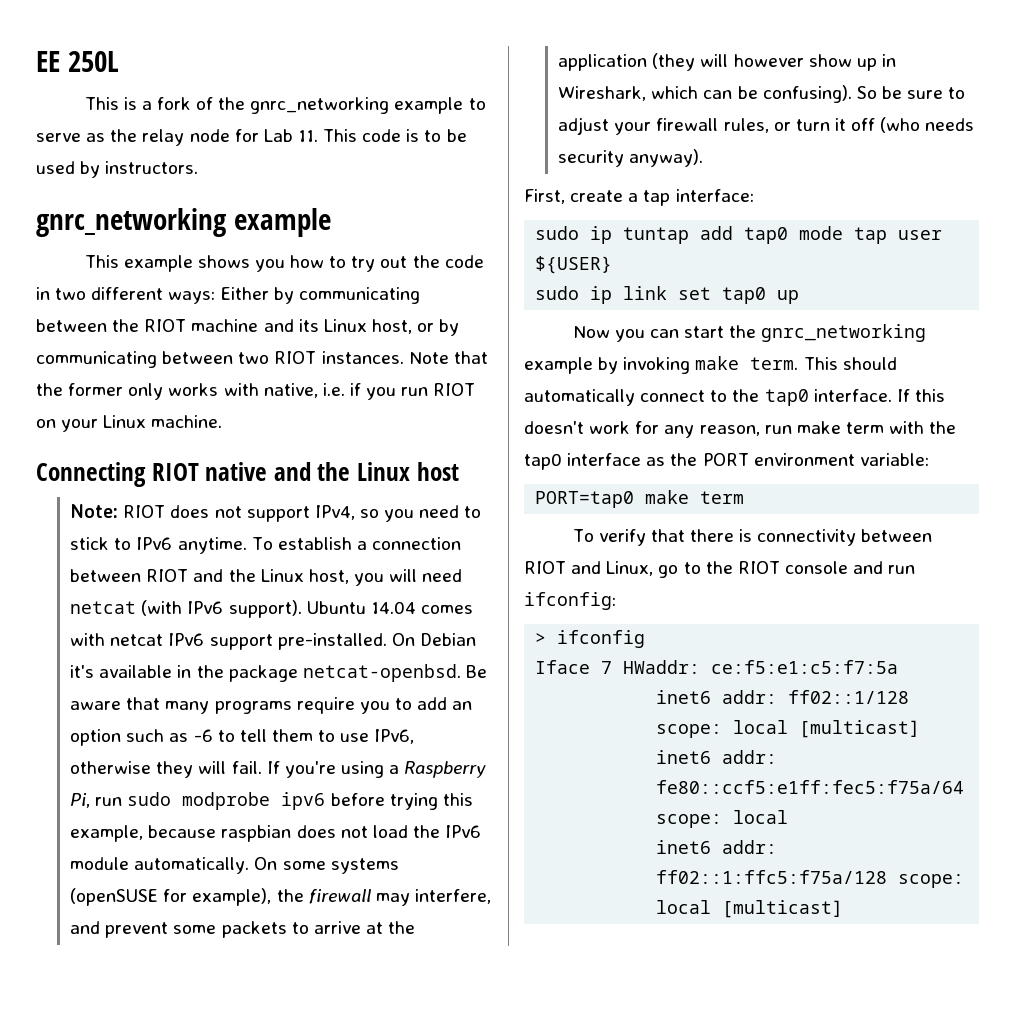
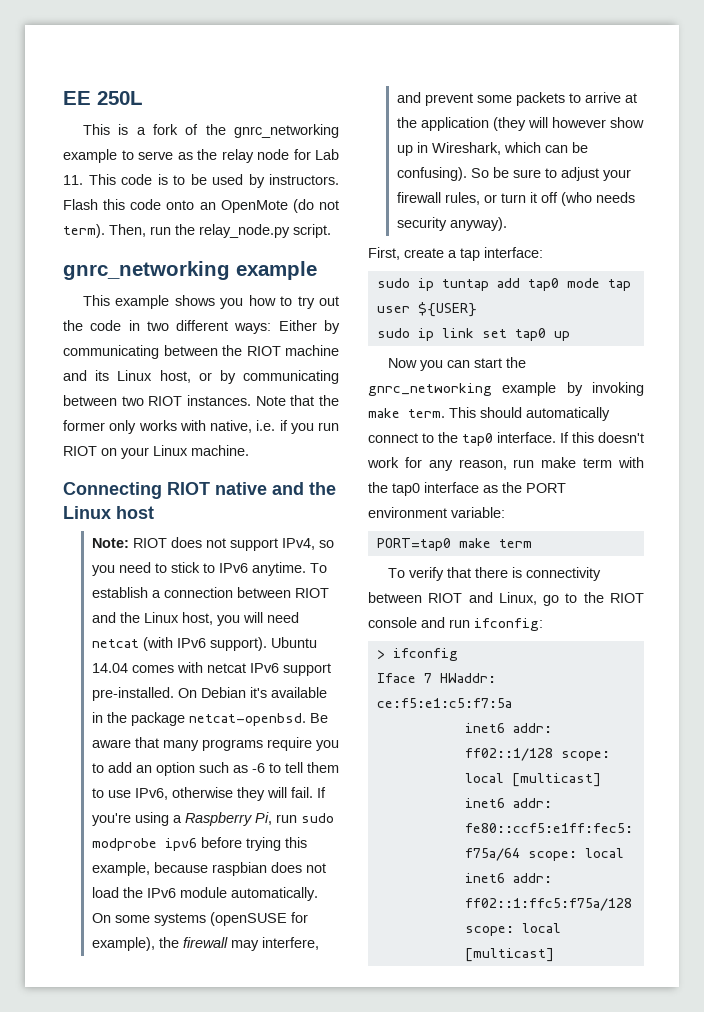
(199, 167) none -> [63,199,339,213] [63,224,331,238] Flash this code onto an OpenMote (do not term). Then, run the relay_node.py script.

